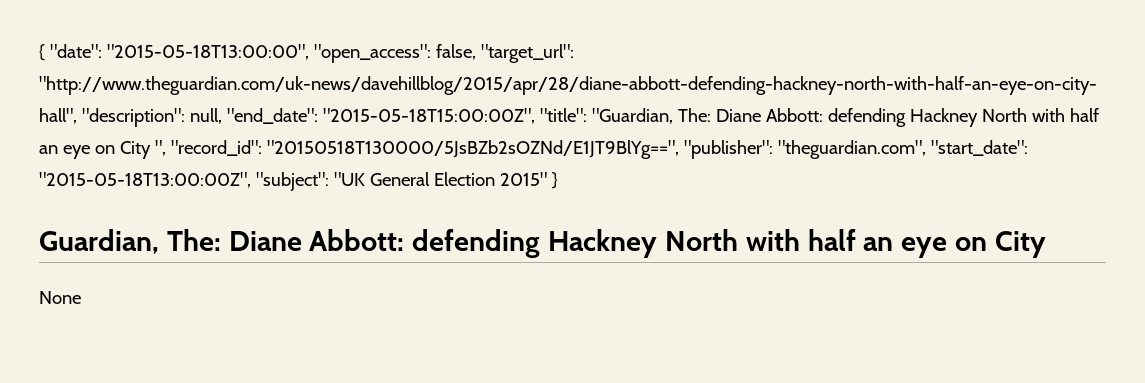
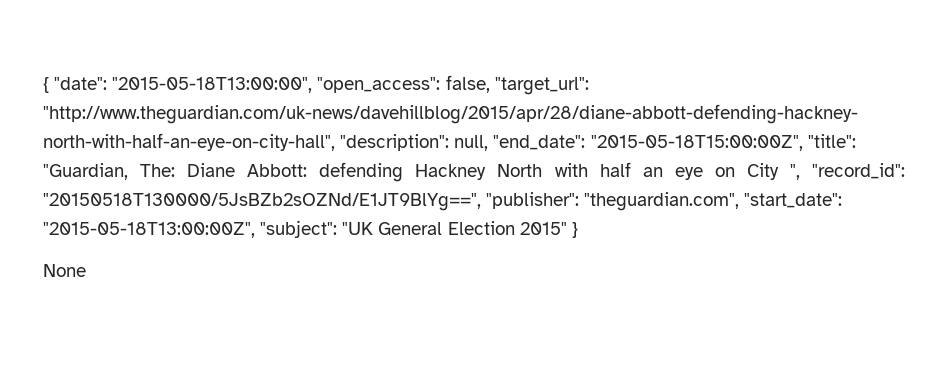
[39,229,1046,258] // Guardian, The: Diane Abbott: defending Hackney North with half an eye on City -> (578, 230) none

